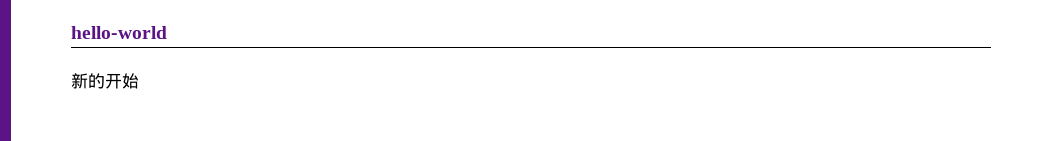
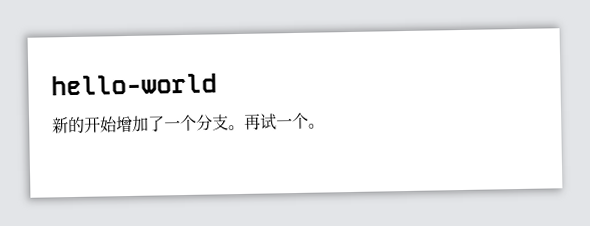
(139, 81) none -> [116,112,325,133] 增加了一个分支。再试一个。

